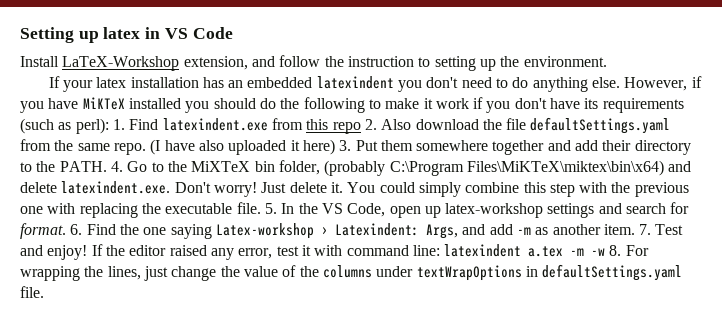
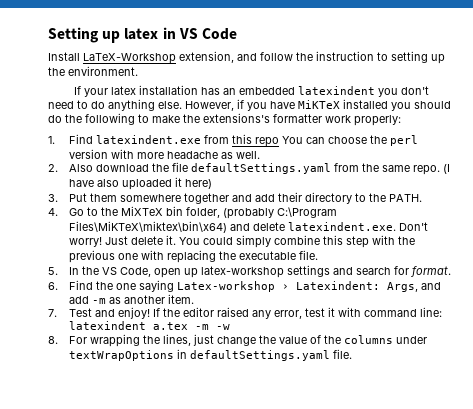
[423,97,684,113] [20,118,109,134] it work if you don't have its requirements (such as perl): -> [183,113,401,126] the extensions's formatter work properly: //
(361, 128) none -> [282,135,419,146] [69,149,261,159] You can choose the perl version with more headache as well. //
(335, 147) none -> (213, 184) //
(107, 166) none -> (423, 198) //
(261, 208) none -> (319, 255) //
(66, 231) none -> (452, 271) //
(635, 229) none -> (195, 299) //
(606, 252) none -> (231, 327) //

